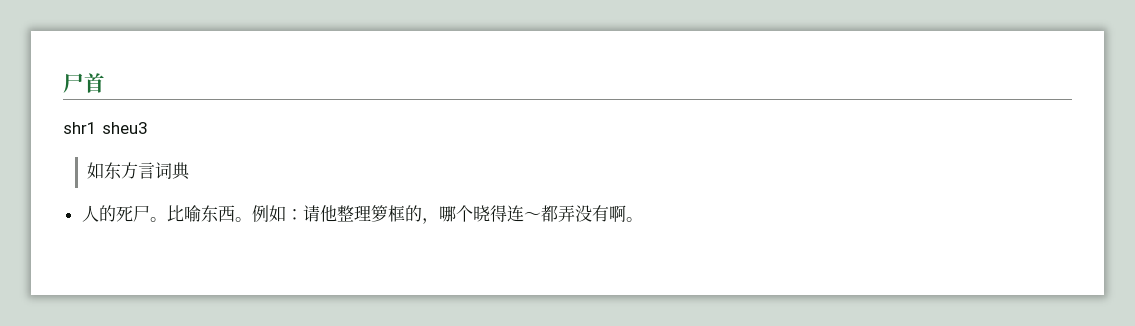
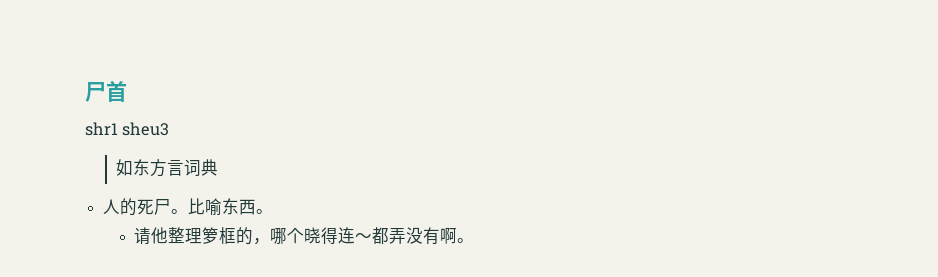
[251,205,303,222] 例如： -> (274, 211) //

